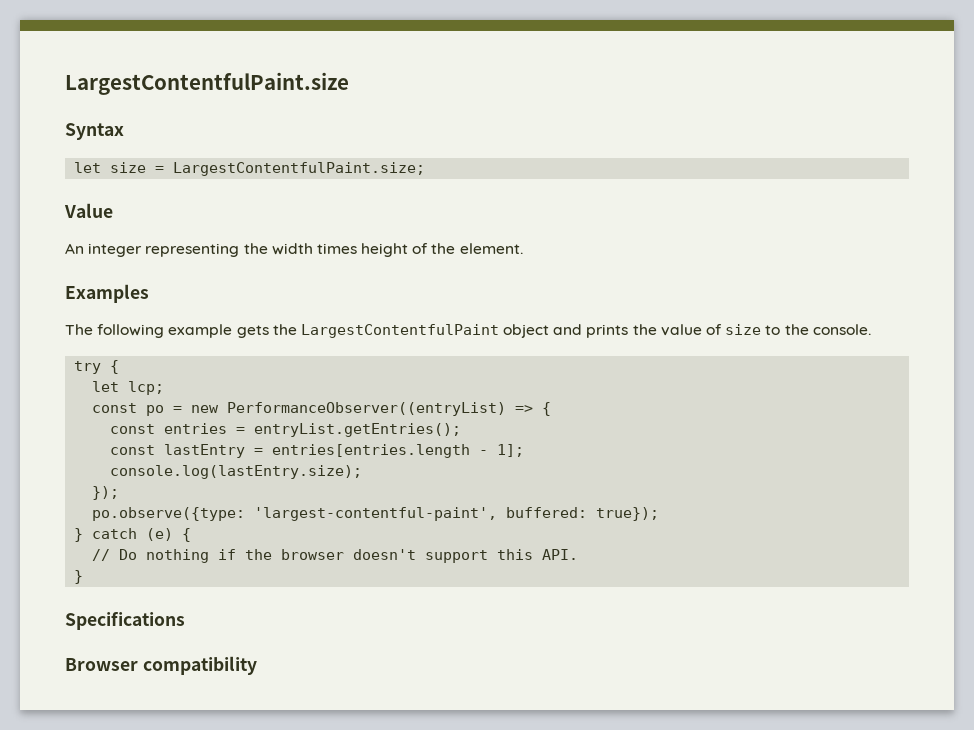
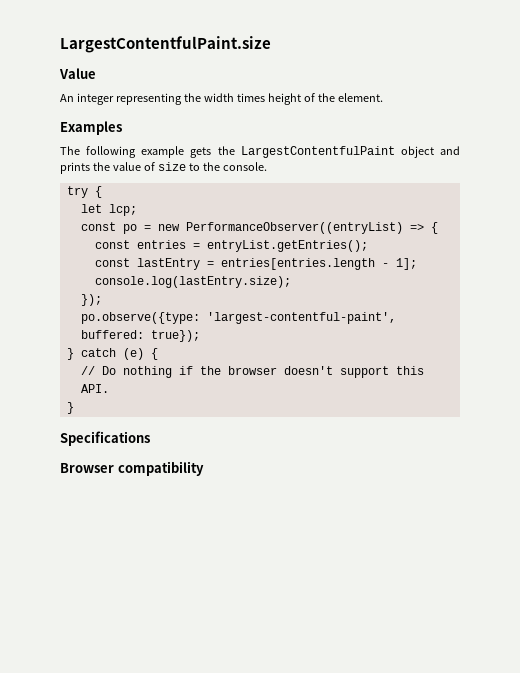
[65,123,124,140] [74,162,426,176] // Syntax // let size = LargestContentfulPaint.size; -> (271, 44) none

